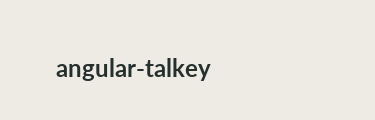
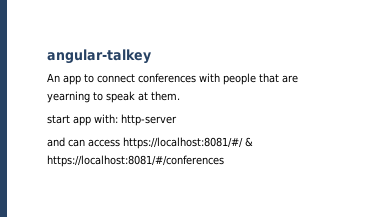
(211, 69) none -> [47,73,298,85] [47,91,180,103] [47,114,177,126] [47,137,253,149] [47,155,224,167] // An app to connect conferences with people that are yearning to speak at them. // start app with: http-server // and can access https://localhost:8081/#/ & https://localhost:8081/#/conferences

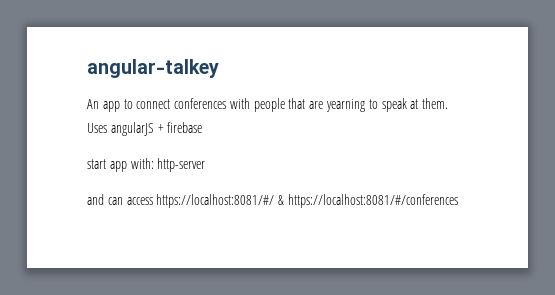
(180, 96) none -> [87,122,203,136] Uses angularJS + firebase

